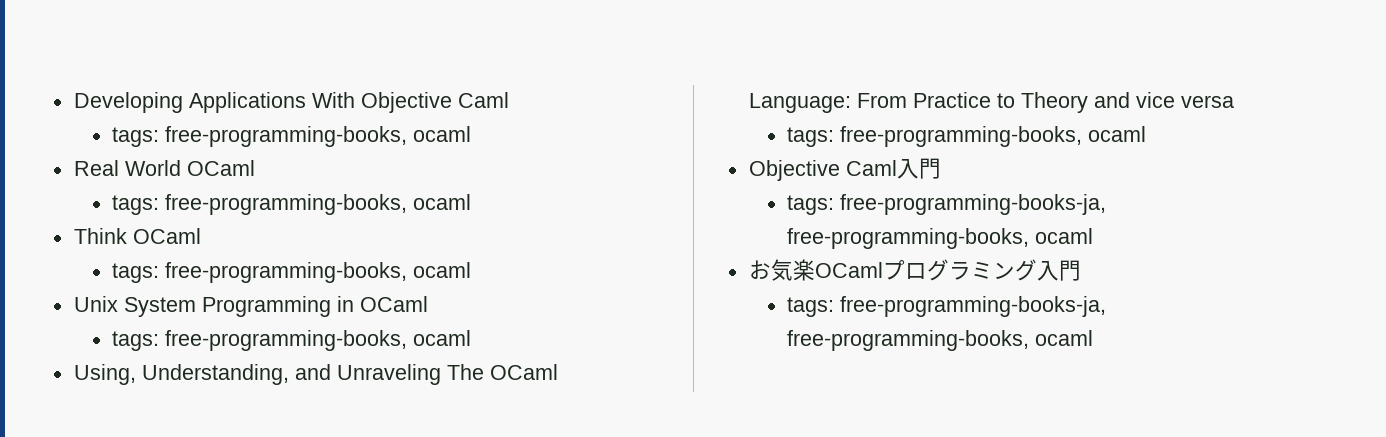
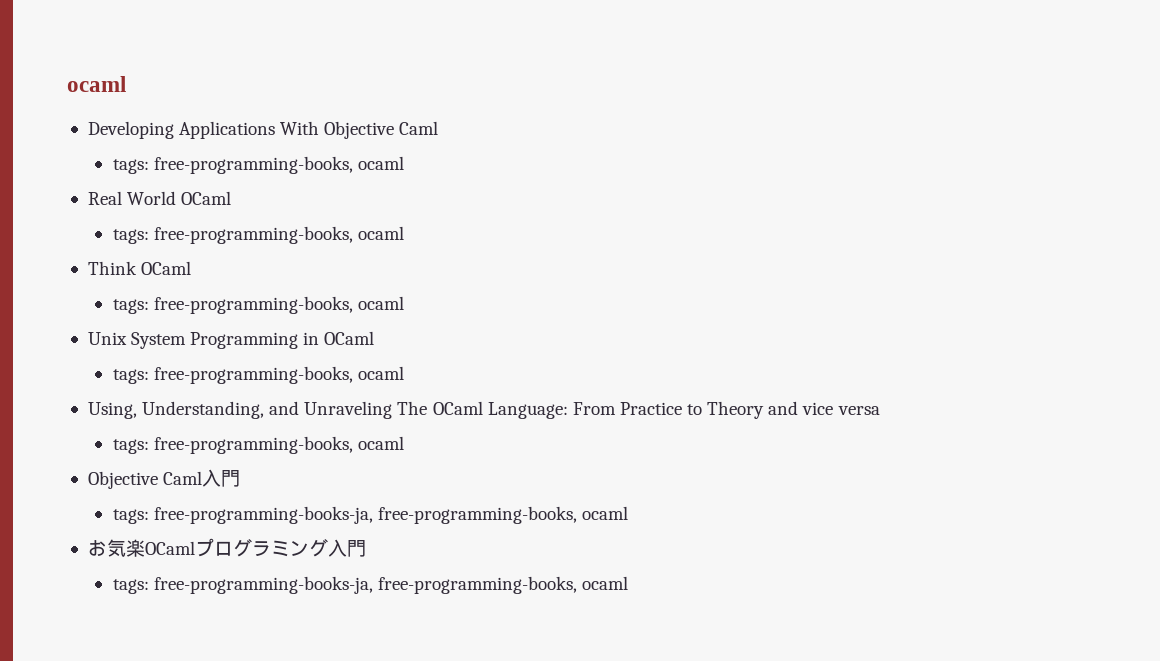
(73, 102) none -> [67,76,126,92] ocaml //

